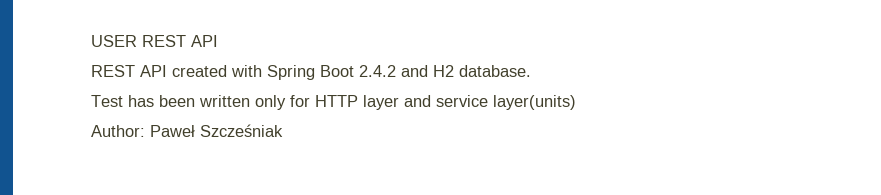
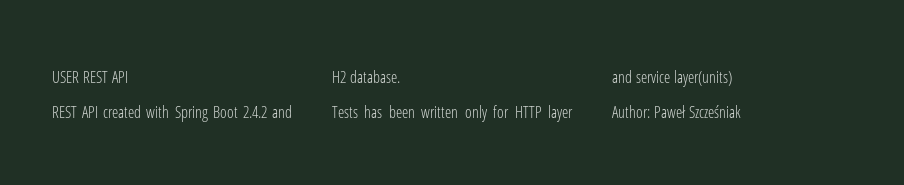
[91,95,123,107] Test -> [332,106,358,118] Tests

